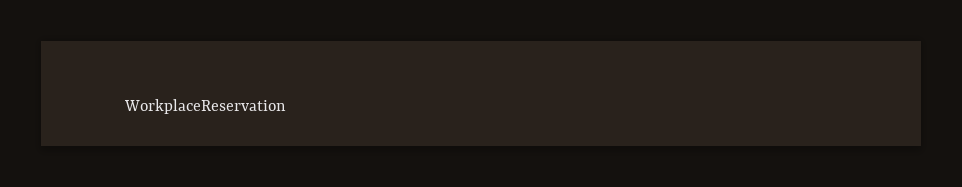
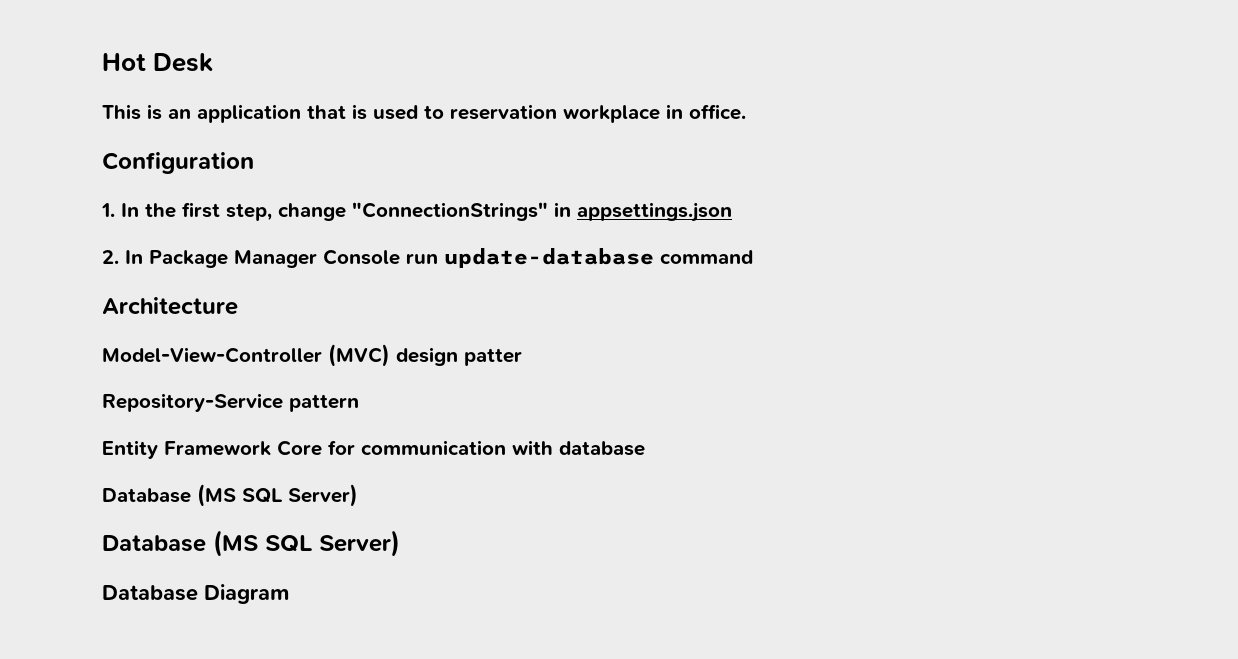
[124,99,286,114] WorkplaceReservation -> [102,53,214,72] [102,104,746,123] [102,152,254,174] [101,202,732,222] [102,248,753,268] [102,297,238,315] [102,344,522,367] [102,393,359,412] [102,440,645,459] [102,484,358,507] [102,530,400,557] [102,584,289,604] Hot Desk // This is an application that is used to reservation workplace in office. // Configuration // 1. In the first step, change "ConnectionStrings" in appsettings.json // 2. In Package Manager Console run update-database command // Architecture // Model-View-Controller (MVC) design patter // Repository-Service pattern // Entity Framework Core for communication with database // Database (MS SQL Server) // Database (MS SQL Server) // Database Diagram

